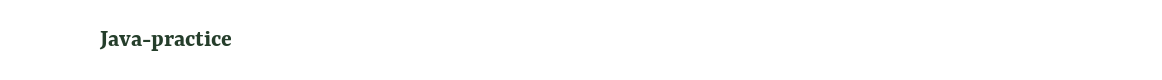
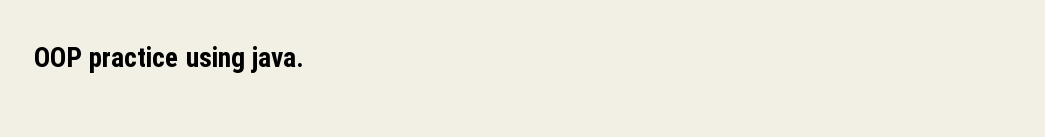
[99,31,232,51] Java-practice -> [34,46,305,73] OOP practice using java.

